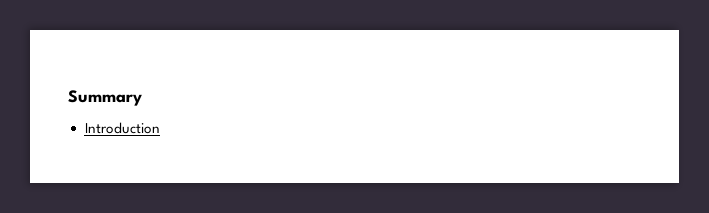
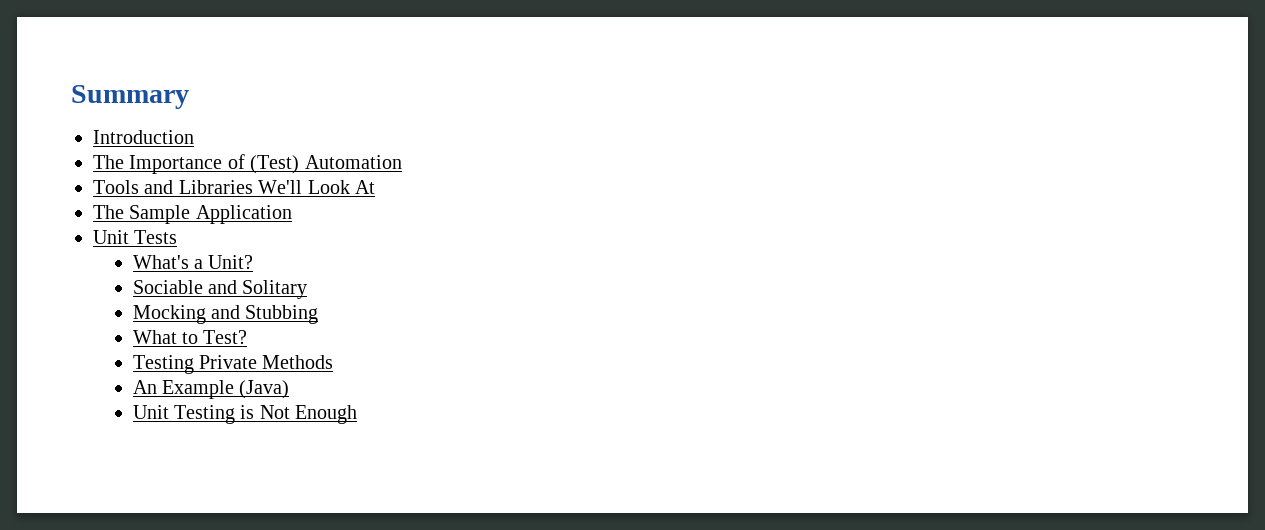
(160, 128) none -> [93,154,402,174] [93,180,375,194] [93,205,292,224] [93,230,178,244] [132,255,254,269] [132,280,308,299] [132,305,319,324] [132,330,248,344] [132,355,334,374] [132,380,290,399] [132,405,358,424] // The Importance of (Test) Automation // Tools and Libraries We'll Look At // The Sample Application // Unit Tests // What's a Unit? // Sociable and Solitary // Mocking and Stubbing // What to Test? // Testing Private Methods // An Example (Java) // Unit Testing is Not Enough

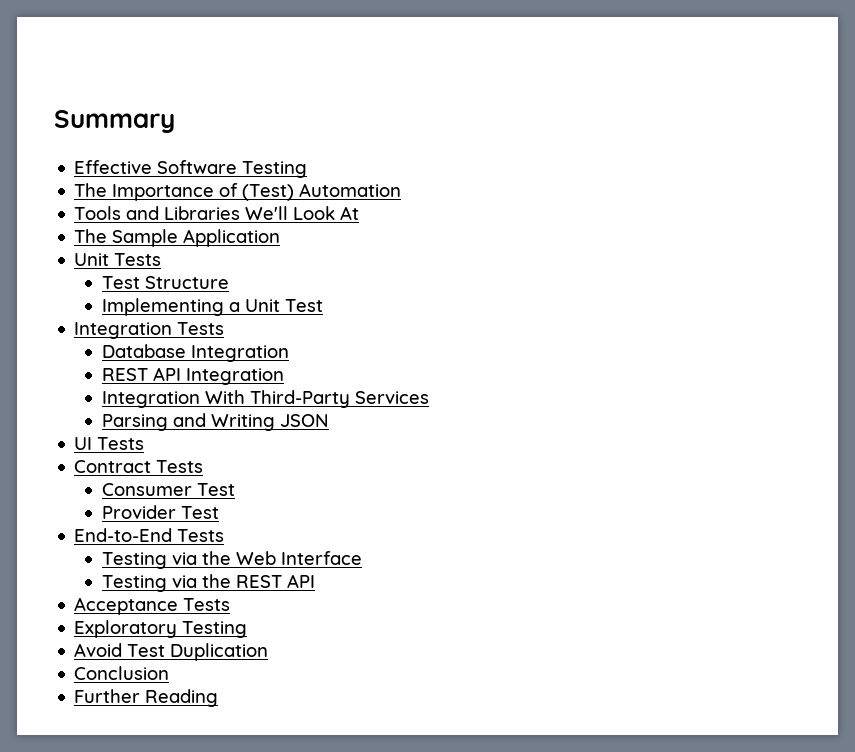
[93,130,194,144] Introduction -> [74,160,308,178] Effective Software Testing
[132,255,254,269] [132,280,308,299] [132,305,319,324] [132,330,248,344] [132,355,334,374] [132,380,290,399] [132,405,358,424] What's a Unit? // Sociable and Solitary // Mocking and Stubbing // What to Test? // Testing Private Methods // An Example (Java) // Unit Testing is Not Enough -> [101,276,229,289] [101,298,323,316] [74,322,225,339] [101,344,289,362] [101,367,284,385] [101,390,429,408] [101,413,329,431] [74,437,145,450] [74,460,204,473] [101,483,235,496] [101,505,219,519] [74,528,225,542] [101,551,362,569] [101,574,315,592] [74,597,231,615] [74,620,248,638] [74,643,269,661] [74,666,170,680] [74,689,219,707] Test Structure // Implementing a Unit Test // Integration Tests // Database Integration // REST API Integration // Integration With Third-Party Services // Parsing and Writing JSON // UI Tests // Contract Tests // Consumer Test // Provider Test // End-to-End Tests // Testing via the Web Interface // Testing via the REST API // Acceptance Tests // Exploratory Testing // Avoid Test Duplication // Conclusion // Further Reading

